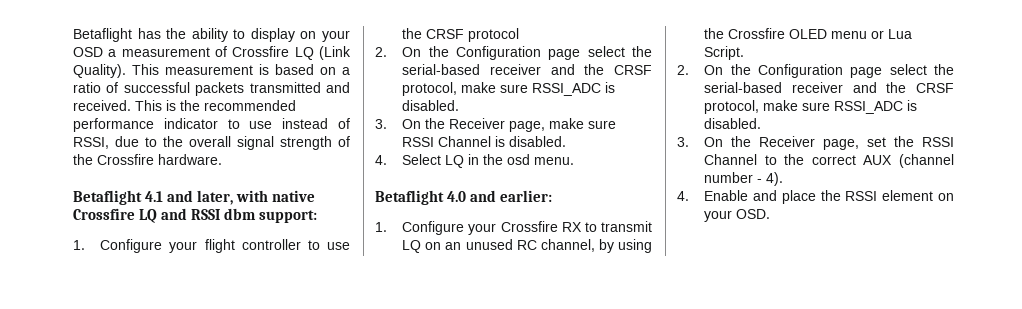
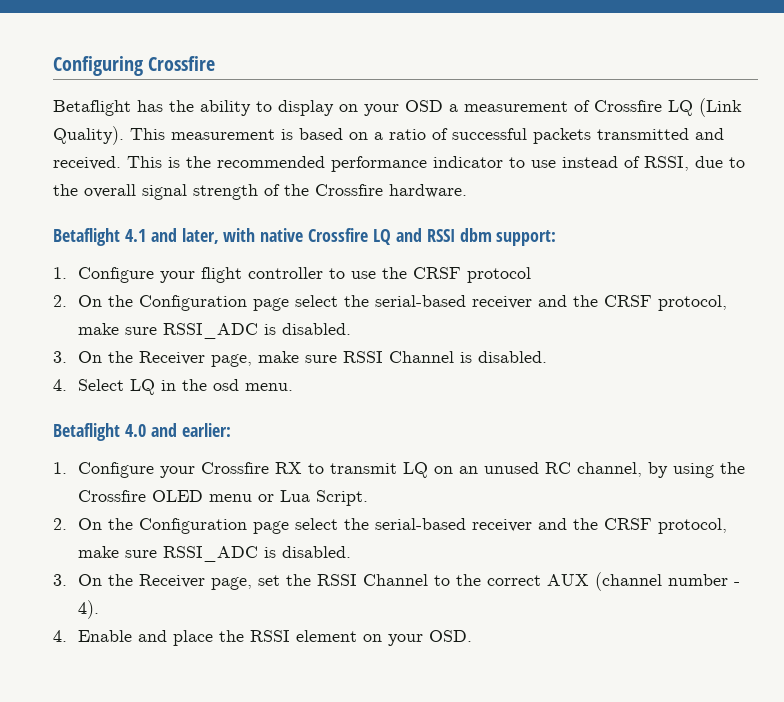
(73, 35) none -> [53,56,216,76] Configuring Crossfire //

